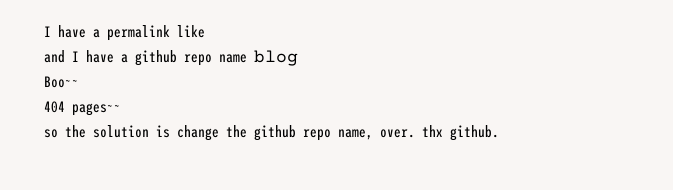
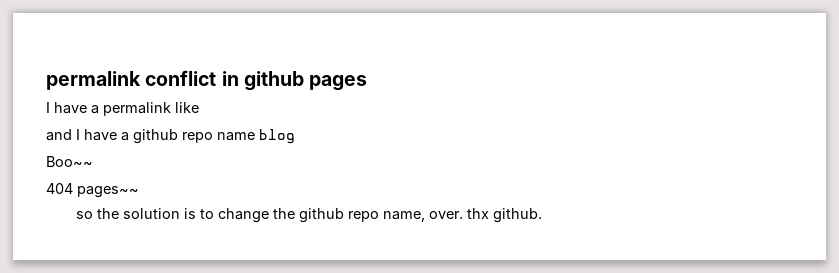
(44, 31) none -> [46,70,368,91] permalink conflict in github pages //
(170, 131) none -> [200,209,215,219] to

